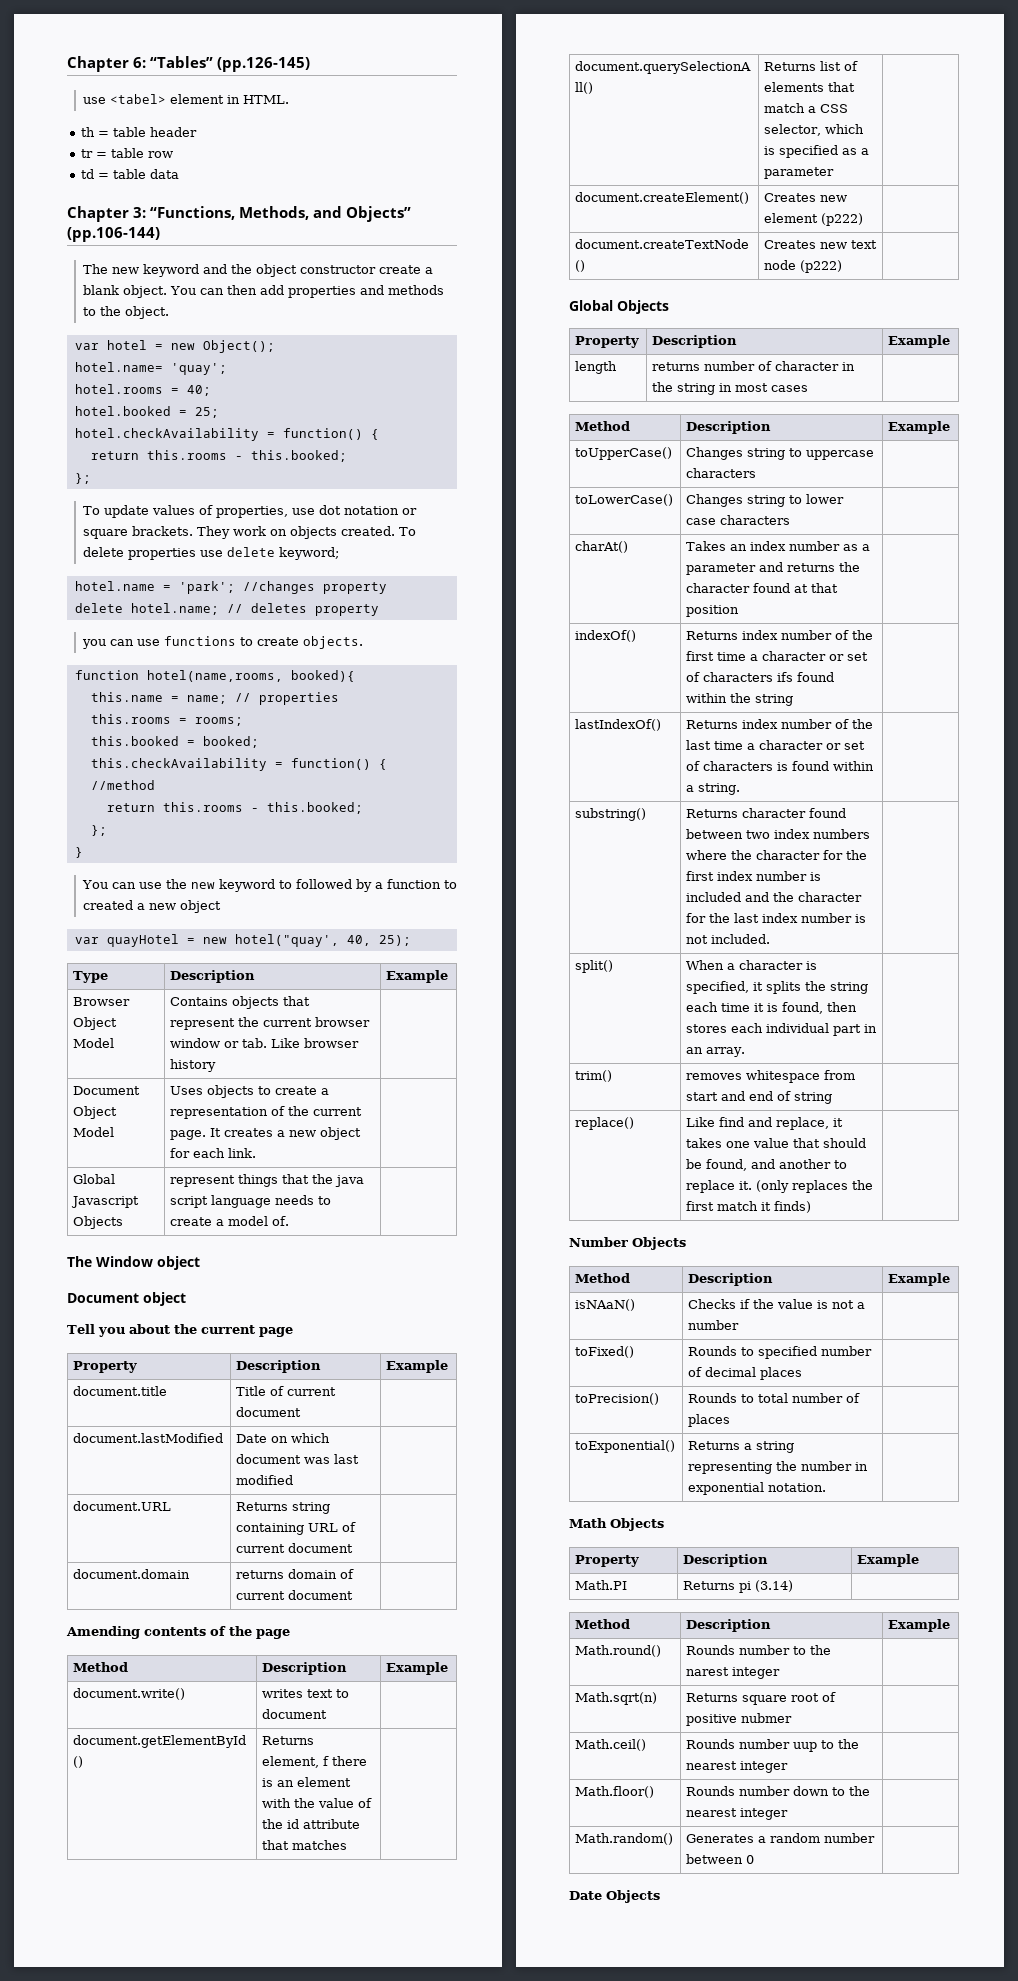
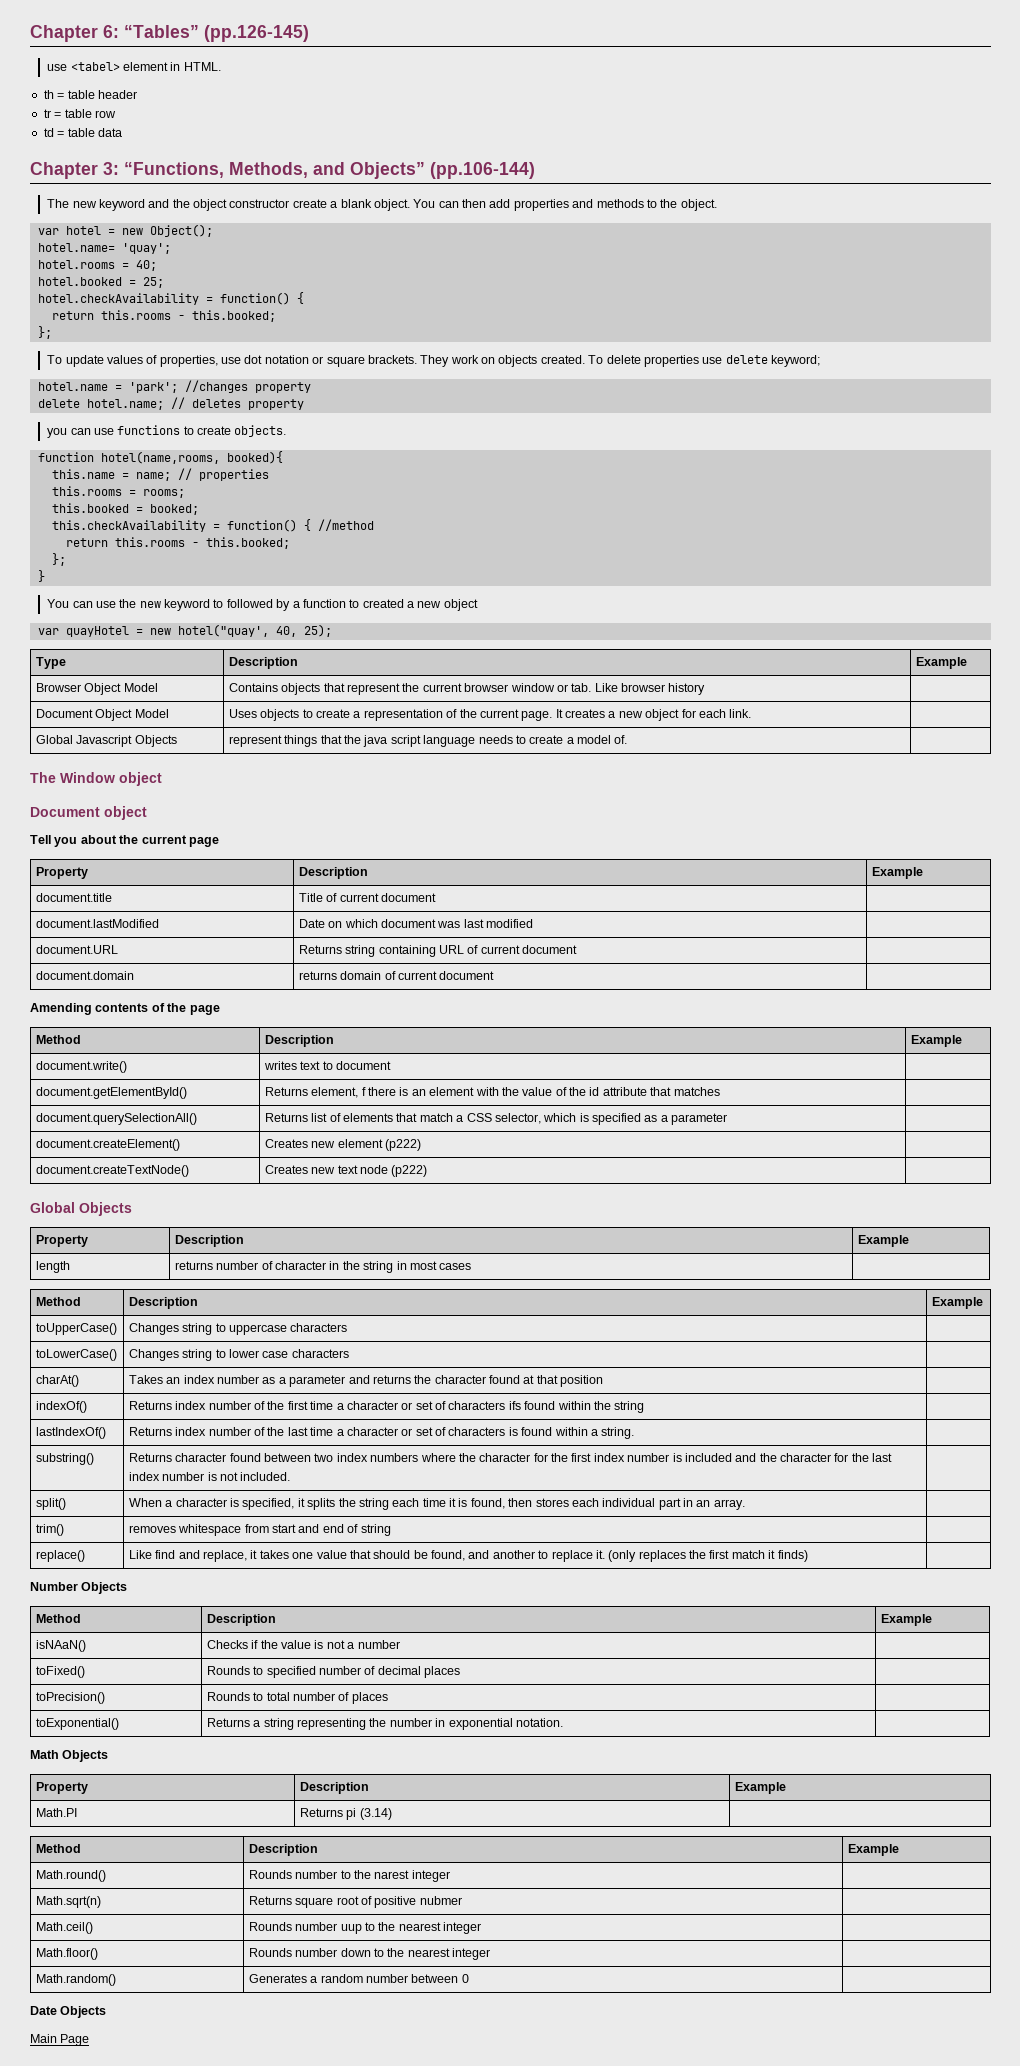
(660, 1896) none -> [30,2034,90,2046] // Main Page

